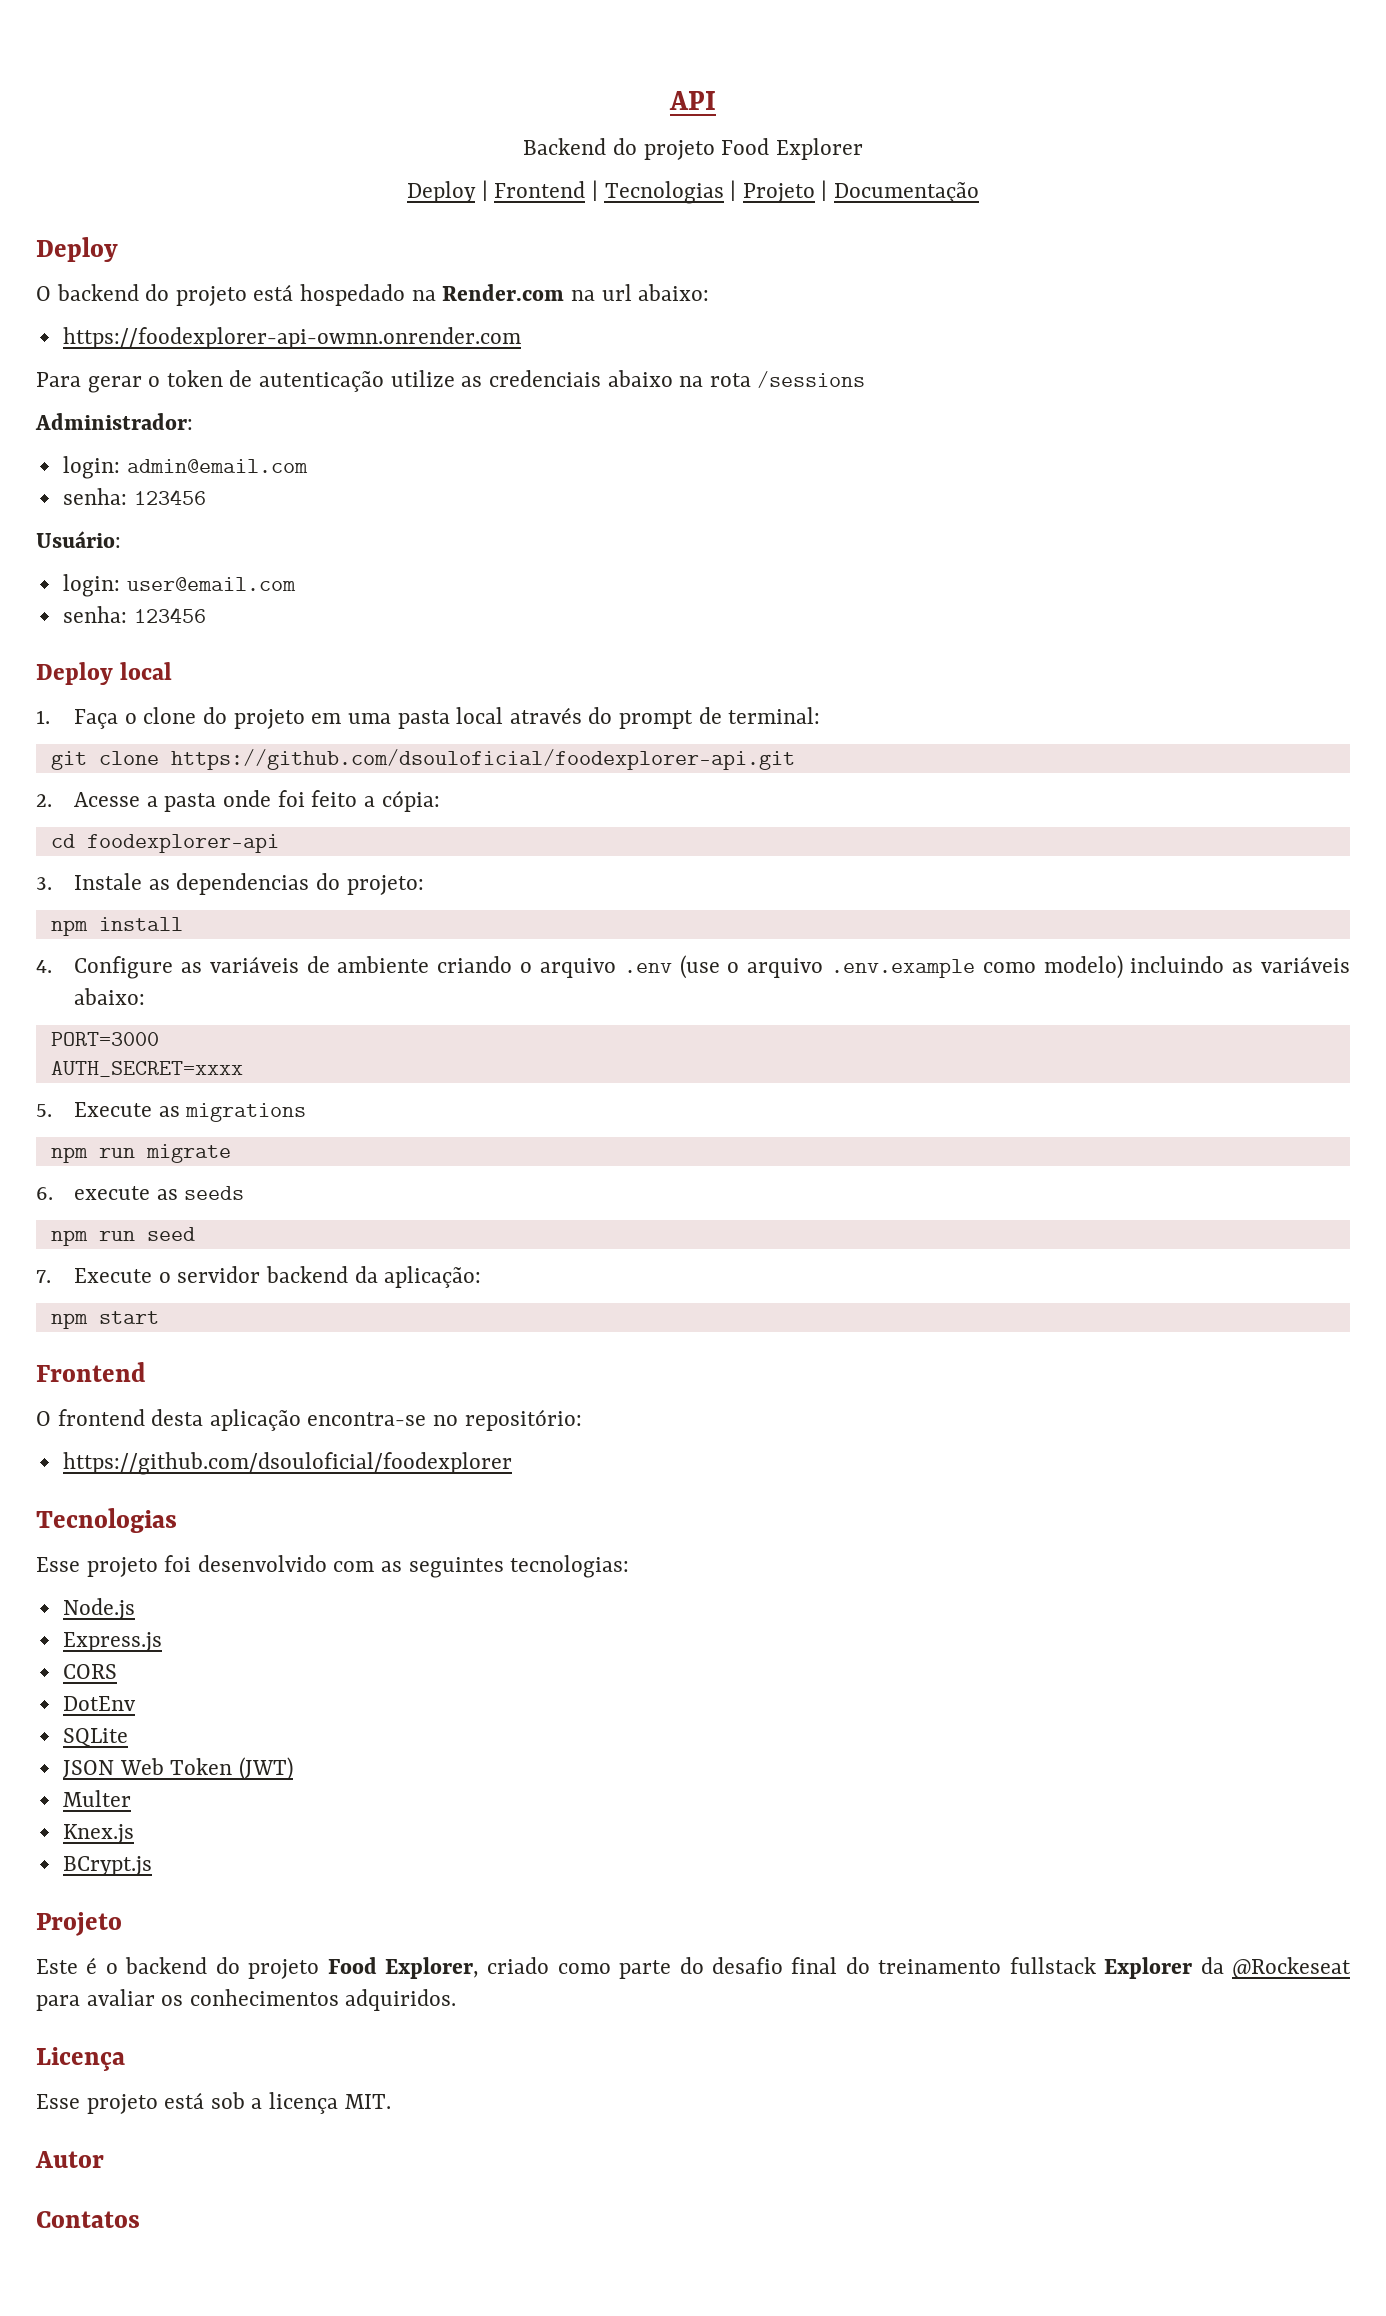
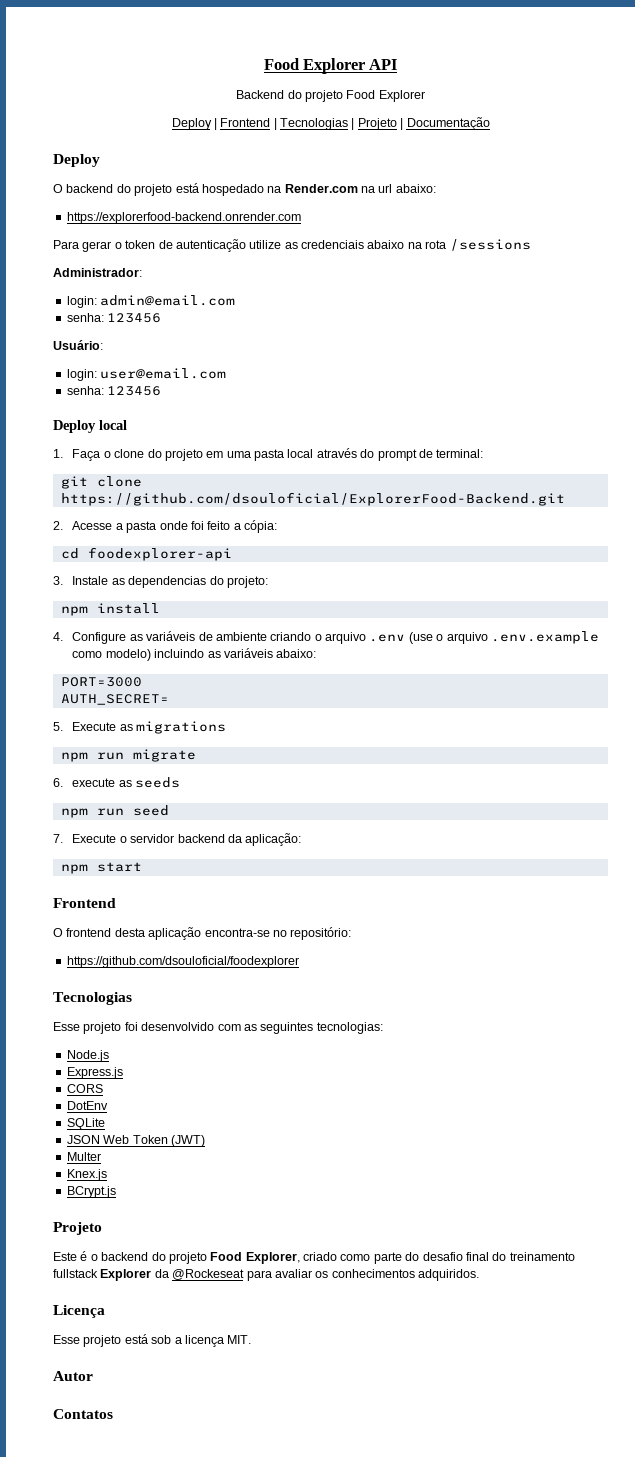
(669, 100) none -> [263,58,365,74] Food Explorer
[62,327,521,349] https://foodexplorer-api-owmn.onrender.com -> [66,212,301,224] https://explorerfood-backend.onrender.com
[170,749,795,770] https://github.com/dsouloficial/foodexplorer-api.git -> [60,492,565,506] https://github.com/dsouloficial/ExplorerFood-Backend.git
[50,1061,243,1077] AUTH_SECRET=xxxx -> [60,694,169,705] AUTH_SECRET=

